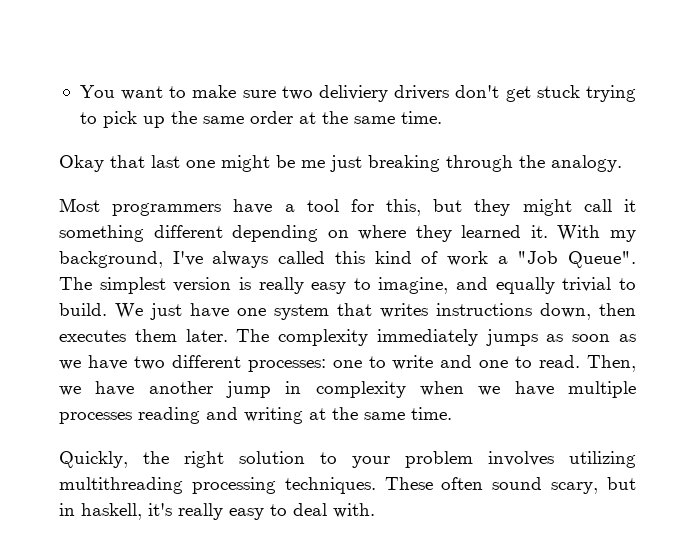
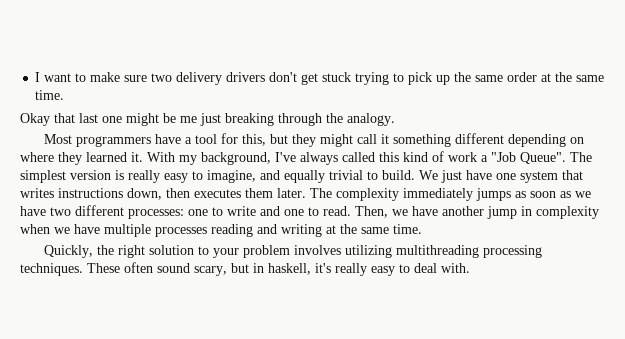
[79,85,115,98] You -> [35,72,41,82] I
[319,85,389,102] deliviery -> [176,72,223,85] delivery

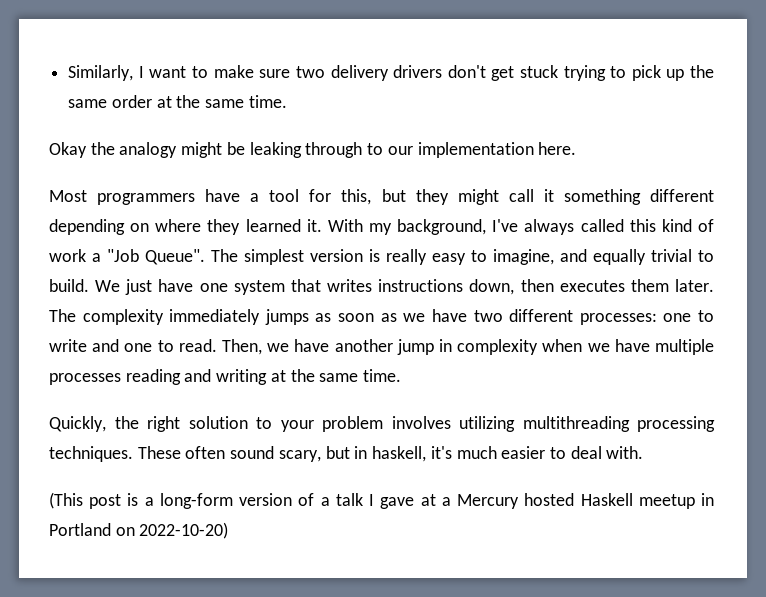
(35, 77) none -> [68,65,134,81] Similarly,
[54,113,395,126] that last one might be me just breaking through the analogy. -> [90,142,577,158] the analogy might be leaking through to our implementation here.
[335,263,395,276] really easy -> [456,446,546,459] much easier
(470, 268) none -> [49,492,715,509] [49,522,229,539] // (This post is a long-form version of a talk I gave at a Mercury hosted Haskell meetup in Portland on 2022-10-20)

